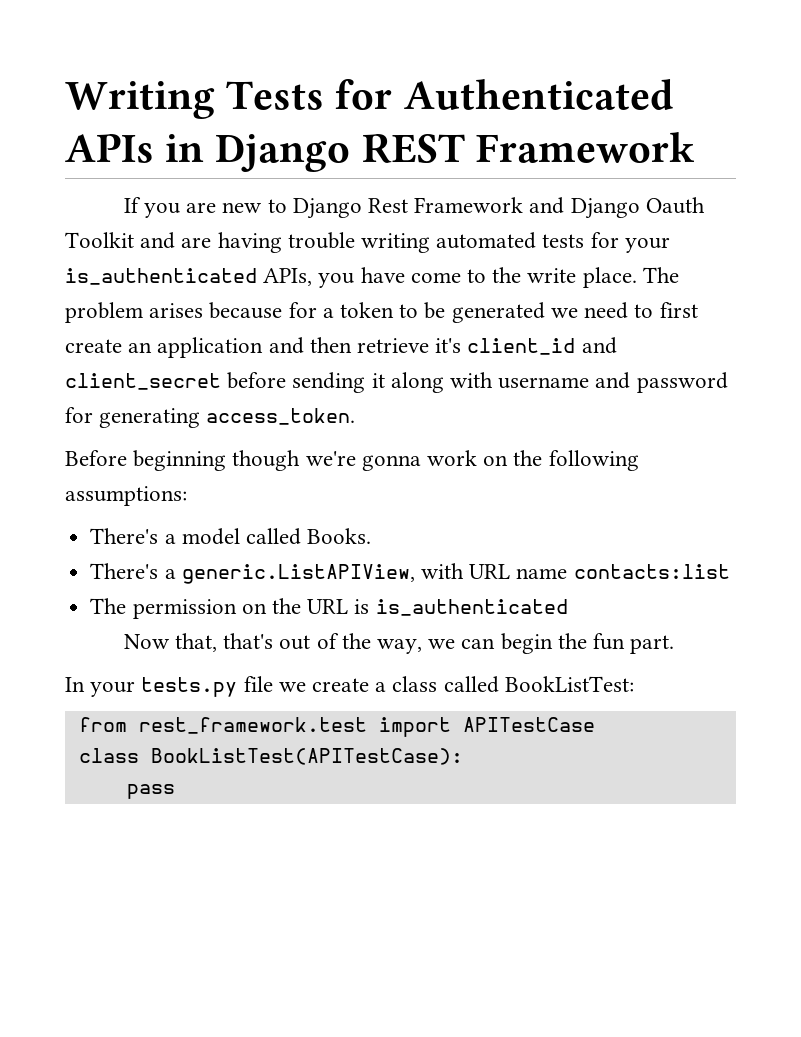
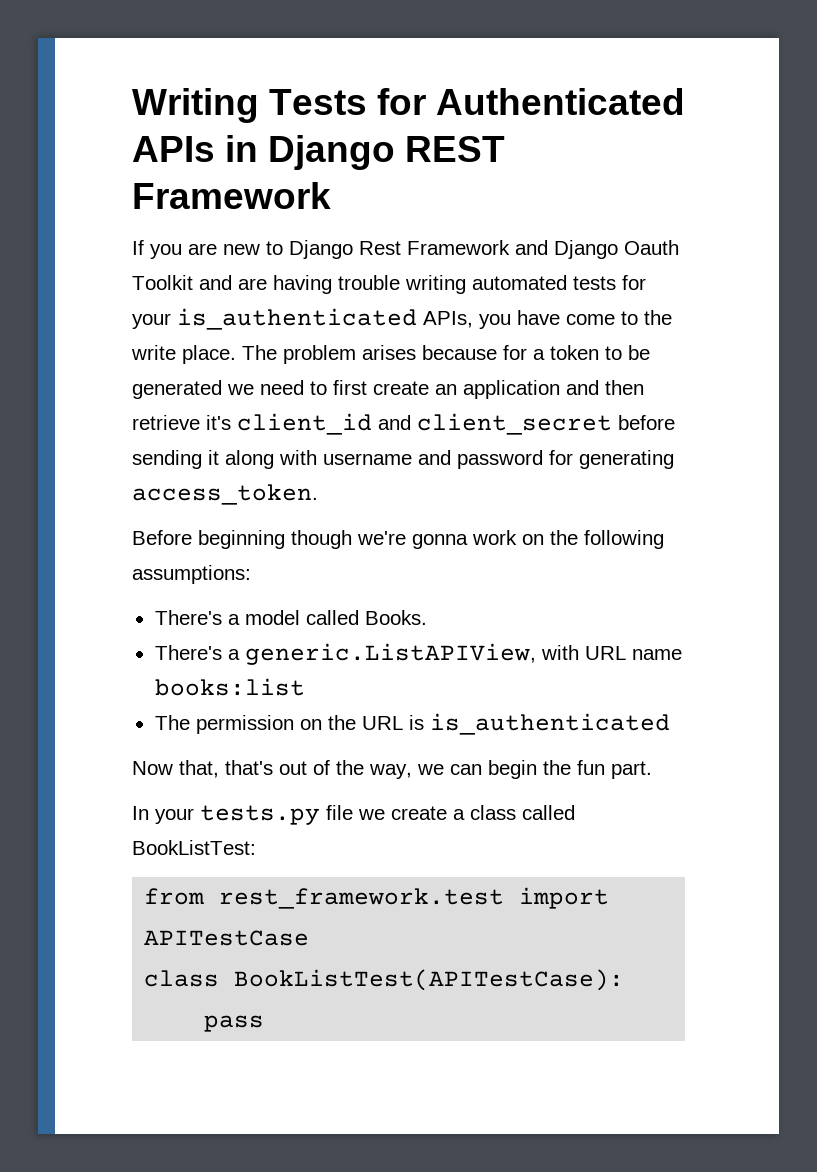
[573,564,730,579] contacts:list -> [154,678,305,696] books:list

